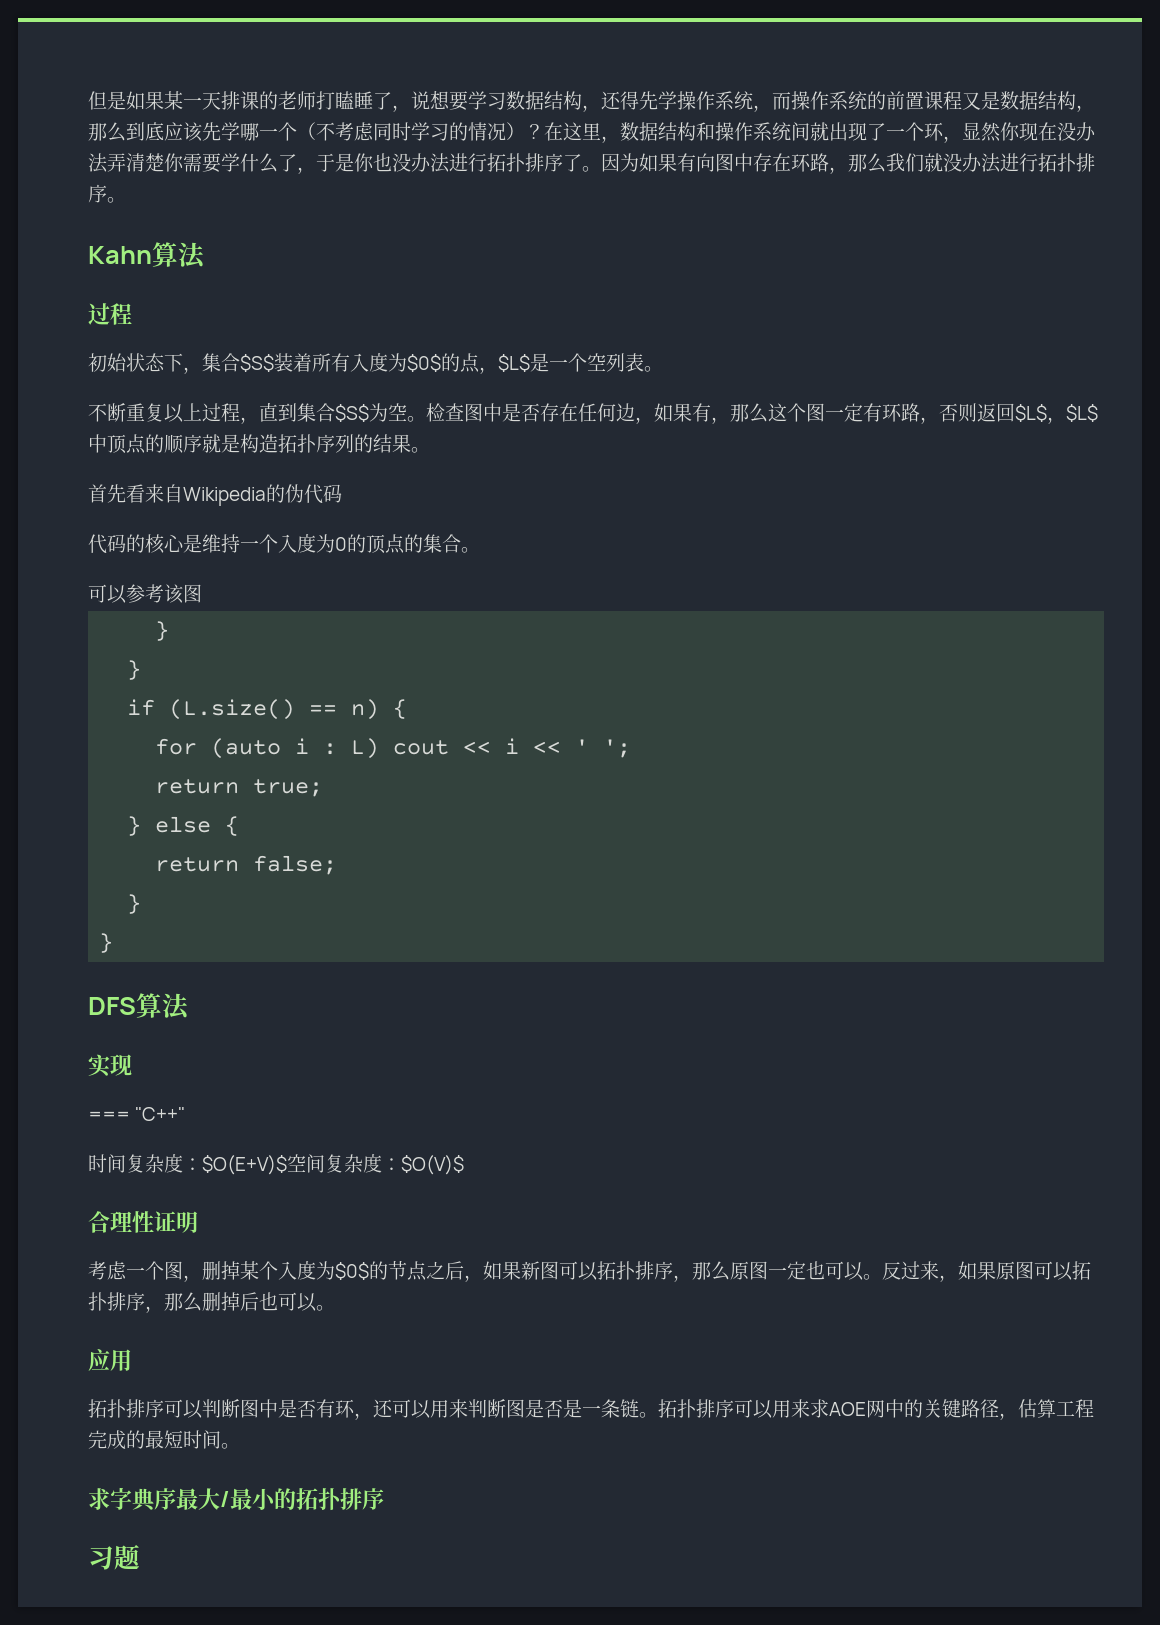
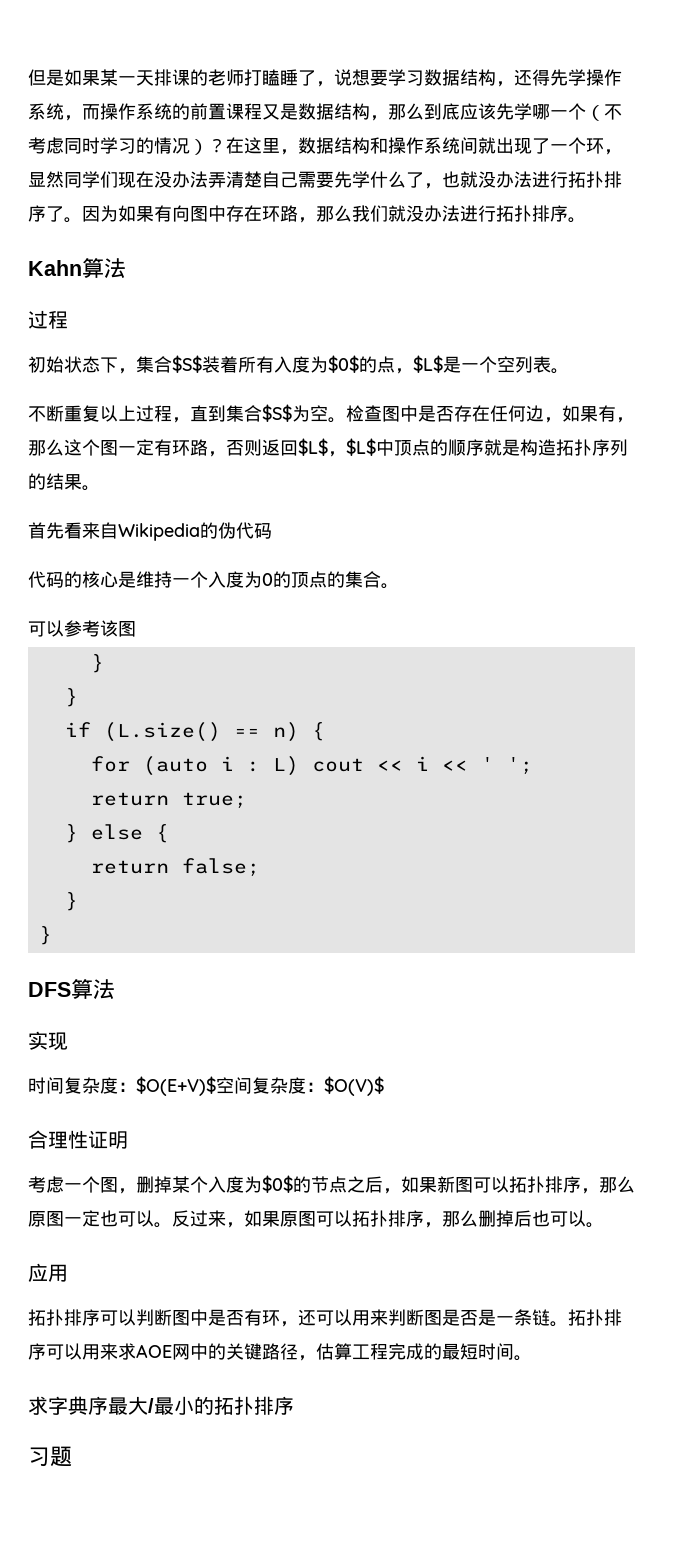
[1000,122,1020,141] 你 -> [64,171,118,188] 同学们
[164,153,221,173] 你需要 -> [262,171,352,188] 自己需要先
[316,153,392,172] 于是你也 -> [442,171,478,188] 也就
[88,1107,186,1121] // === "C++" -> (68, 1041) none

